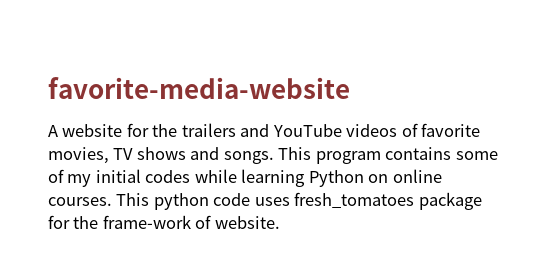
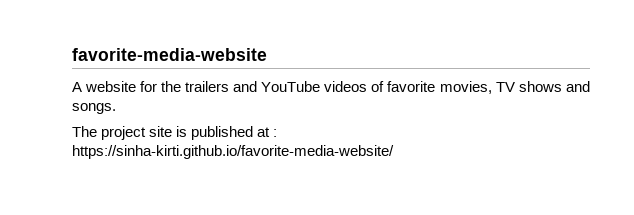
[278,147,498,164] [48,169,442,187] [48,192,482,210] [48,215,280,229] This program contains some of my initial codes while learning Python on online courses. This python code uses fresh_tomatoes package for the frame-work of website. -> [72,126,278,140] [72,145,394,159] // The project site is published at : https://sinha-kirti.github.io/favorite-media-website/

